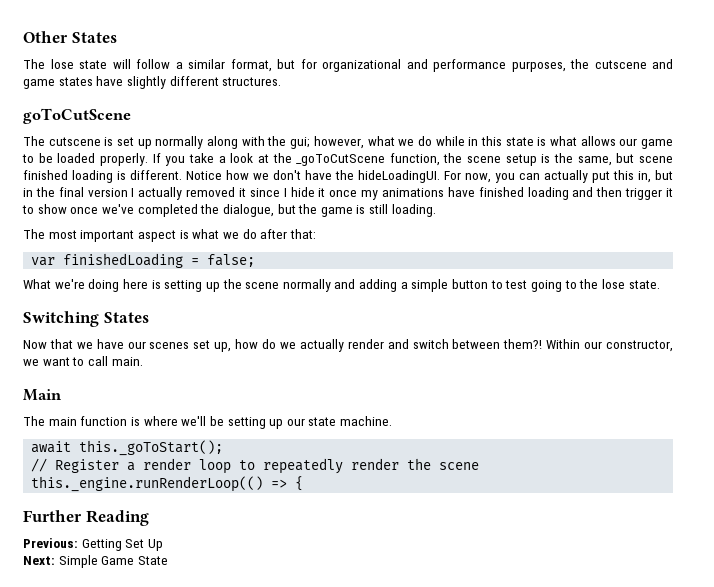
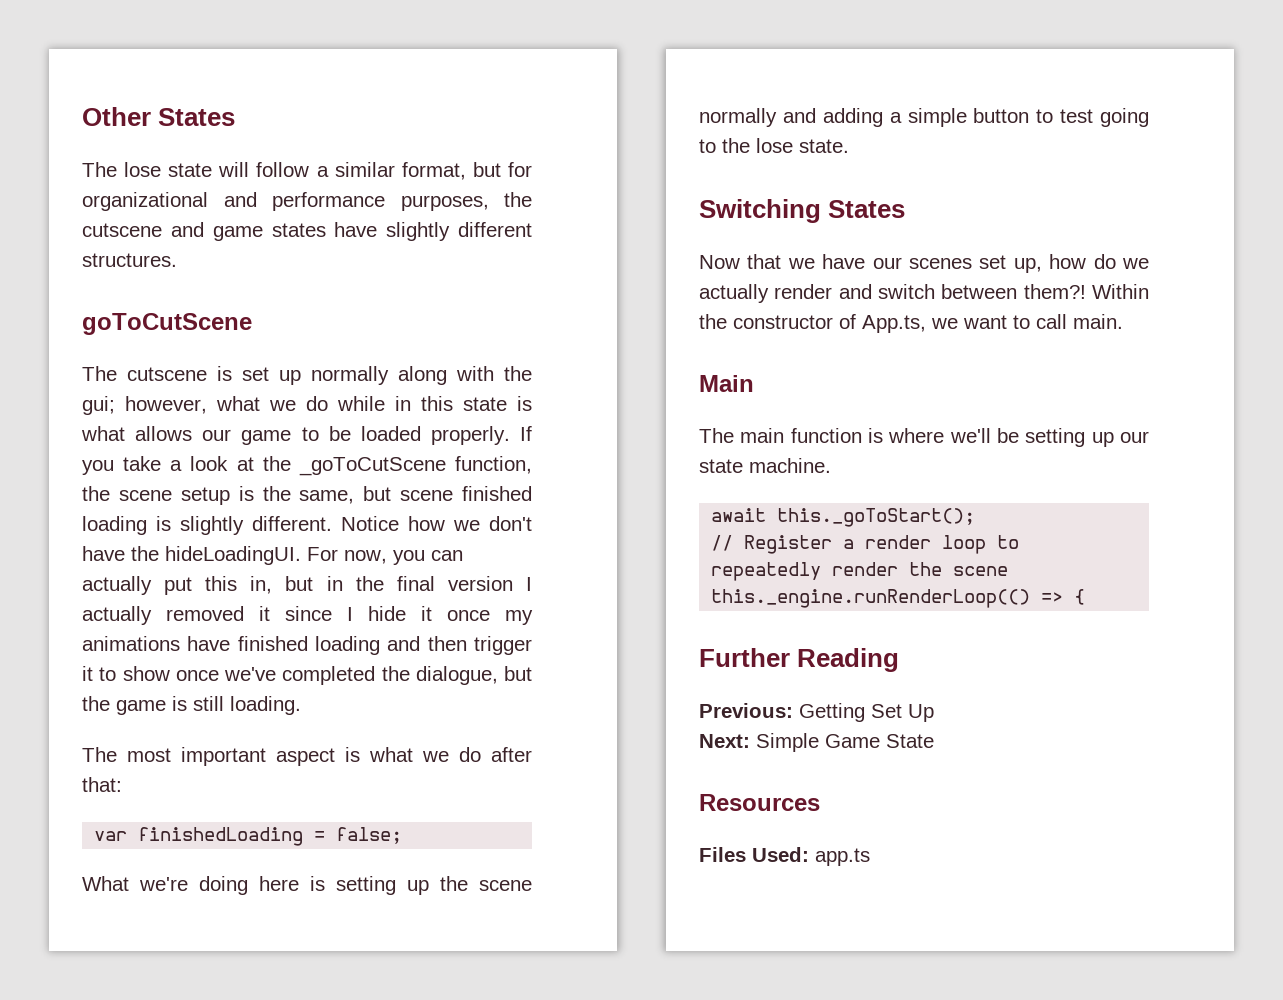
(126, 175) none -> [180,516,244,535] slightly
[584,340,674,352] our constructor, -> [699,314,926,333] the constructor of App.ts,
(168, 560) none -> [699,794,820,811] [699,847,870,866] // Resources // Files Used: app.ts

